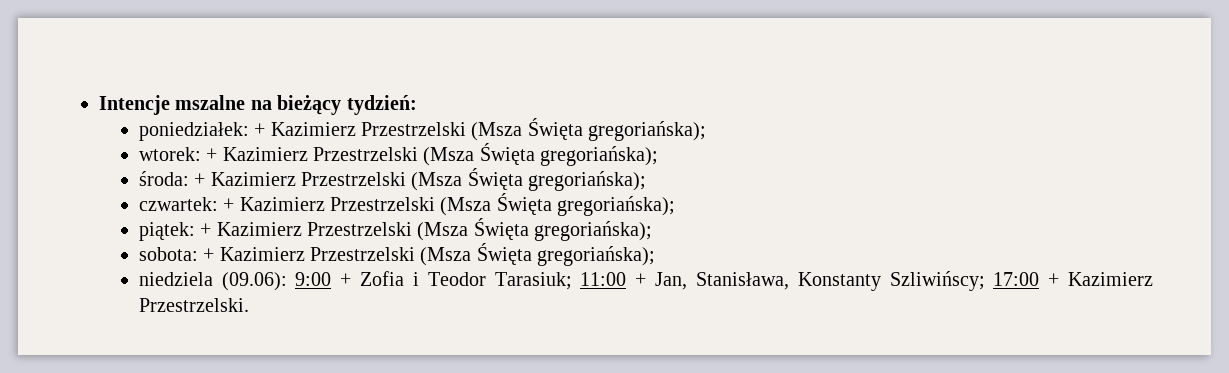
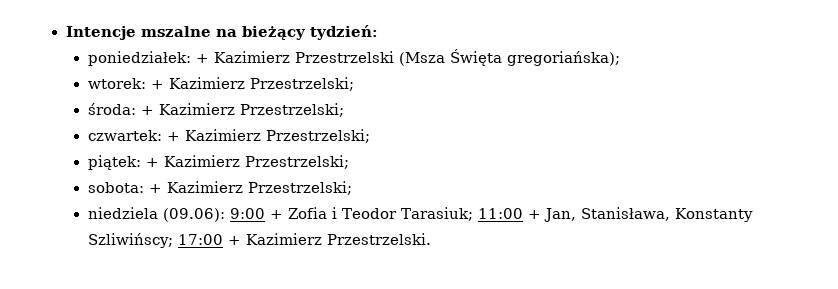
[312,143,659,166] Przestrzelski (Msza Święta gregoriańska); -> [249,77,354,91] Przestrzelski;
[300,168,647,191] Przestrzelski (Msza Święta gregoriańska); -> [239,103,344,117] Przestrzelski;
[329,193,676,216] Przestrzelski (Msza Święta gregoriańska); -> [265,129,370,143] Przestrzelski;
[306,218,653,241] Przestrzelski (Msza Święta gregoriańska); -> [244,155,349,169] Przestrzelski;
[309,243,656,266] Przestrzelski (Msza Święta gregoriańska); -> [247,181,352,195] Przestrzelski;

